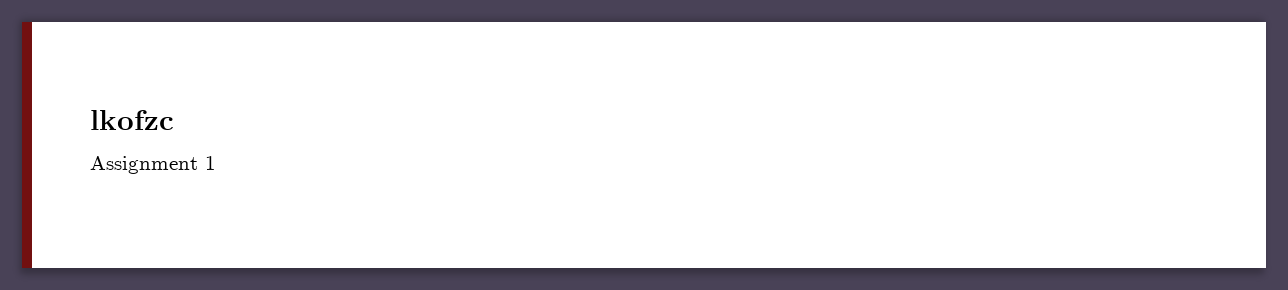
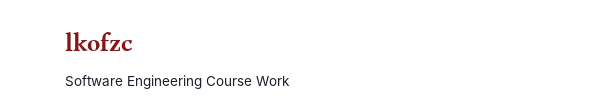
[90,156,216,174] Assignment 1 -> [65,75,290,89] Software Engineering Course Work

